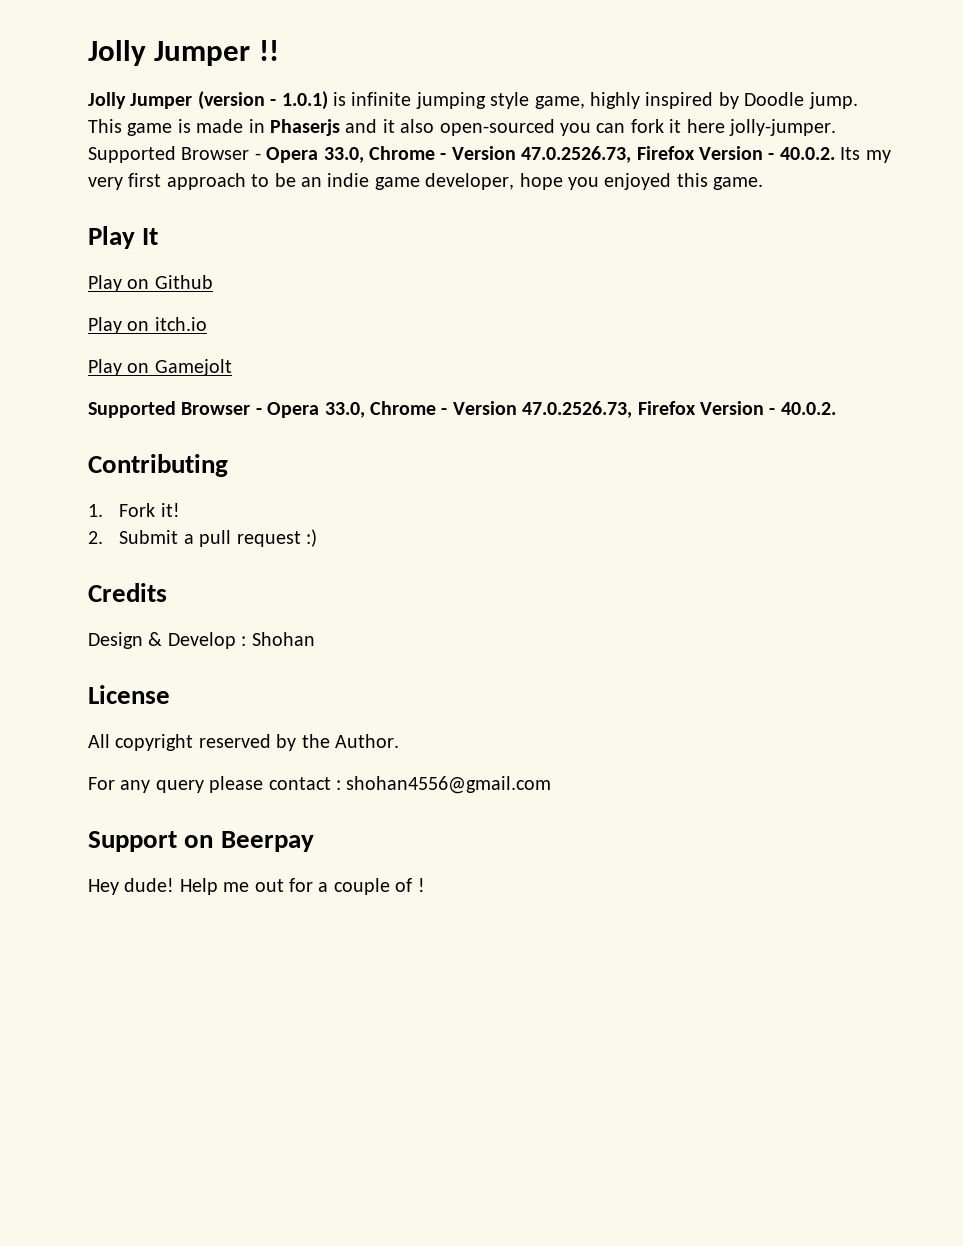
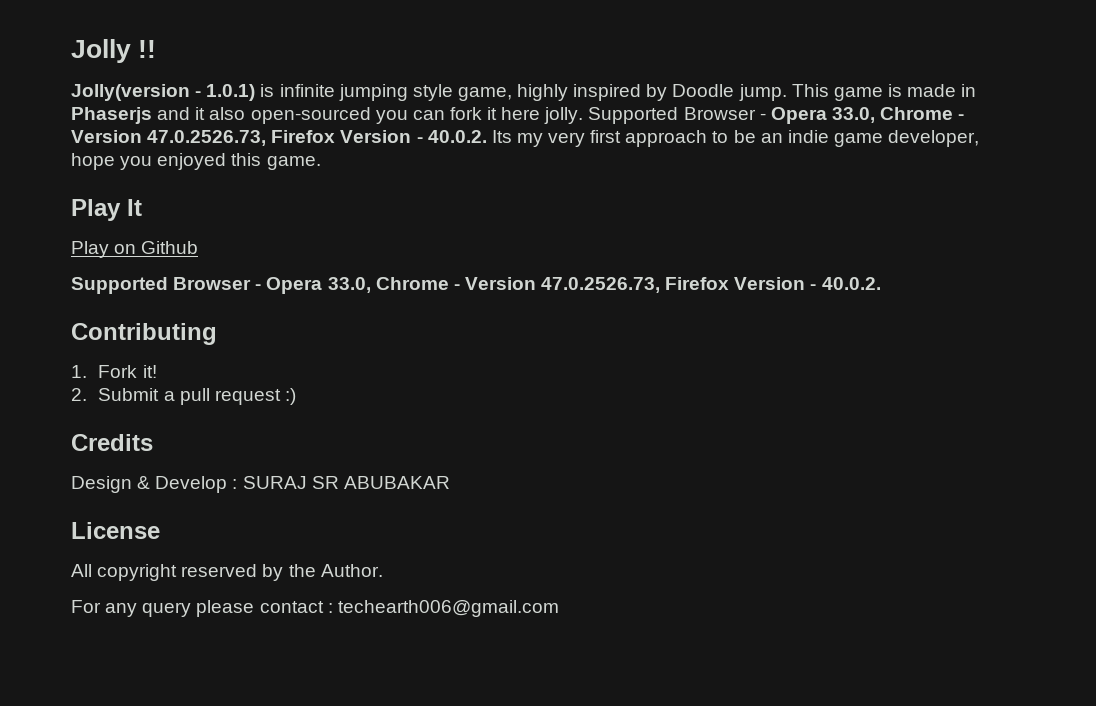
[88,40,251,66] Jolly Jumper -> [71,39,131,63] Jolly
[88,91,265,110] Jolly Jumper (version -> [71,84,190,101] Jolly(version
[728,119,836,136] jolly-jumper. -> [544,107,584,124] jolly.
[88,317,207,334] [88,359,232,376] // Play on itch.io // Play on Gamejolt -> (199, 247) none
[251,632,315,646] Shohan -> [242,476,450,489] SURAJ SR ABUBAKAR
[346,776,552,794] [88,831,314,852] [88,878,425,895] shohan4556@gmail.com // Support on Beerpay // Hey dude! Help me out for a couple of ! -> [337,600,559,617] techearth006@gmail.com

